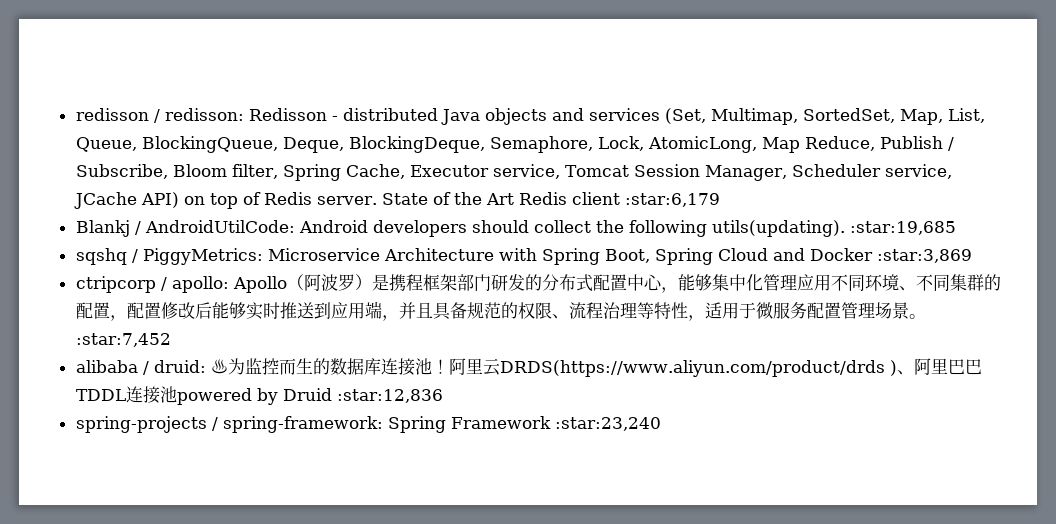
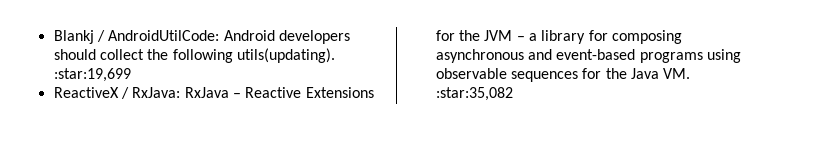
[75,108,985,125] [75,136,954,153] [75,164,952,181] [73,192,720,209] redisson / redisson: Redisson - distributed Java objects and services (Set, Multimap, SortedSet, Map, List, Queue, BlockingQueue, Deque, BlockingDeque, Semaphore, Lock, AtomicLong, Map Reduce, Publish / Subscribe, Bloom filter, Spring Cache, Executor service, Tomcat Session Manager, Scheduler service, JCache API) on top of Redis server. State of the Art Redis client :star:6,179 // -> (53, 37) none
[849,221,956,235] [75,248,972,265] [75,274,1001,293] [75,301,926,321] [75,333,171,347] [75,358,982,377] [75,386,443,405] [75,416,661,433] :star:19,685 // sqshq / PiggyMetrics: Microservice Architecture with Spring Boot, Spring Cloud and Docker :star:3,869 // ctripcorp / apollo: Apollo（阿波罗）是携程框架部门研发的分布式配置中心，能够集中化管理应用不同环境、不同集群的配置，配置修改后能够实时推送到应用端，并且具备规范的权限、流程治理等特性，适用于微服务配置管理场景。:star:7,452 // alibaba / druid: ♨为监控而生的数据库连接池！阿里云DRDS(https://www.aliyun.com/product/drds )、阿里巴巴TDDL连接池powered by Druid :star:12,836 // spring-projects / spring-framework: Spring Framework :star:23,240 -> [53,68,131,82] [53,87,374,99] [435,30,682,44] [435,49,741,63] [435,68,691,82] [435,87,513,101] :star:19,699 // ReactiveX / RxJava: RxJava – Reactive Extensions for the JVM – a library for composing asynchronous and event-based programs using observable sequences for the Java VM. :star:35,082

